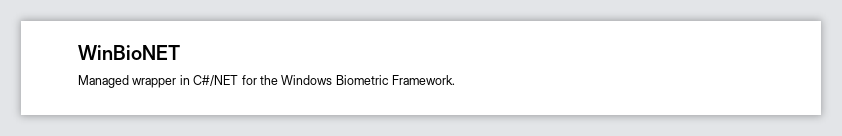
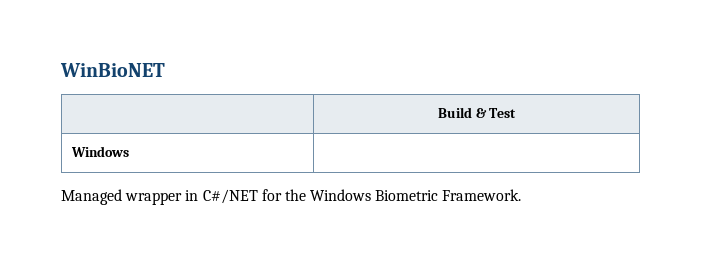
(180, 52) none -> [437,107,517,118] [70,146,129,157] // | Build & Test // Windows |

